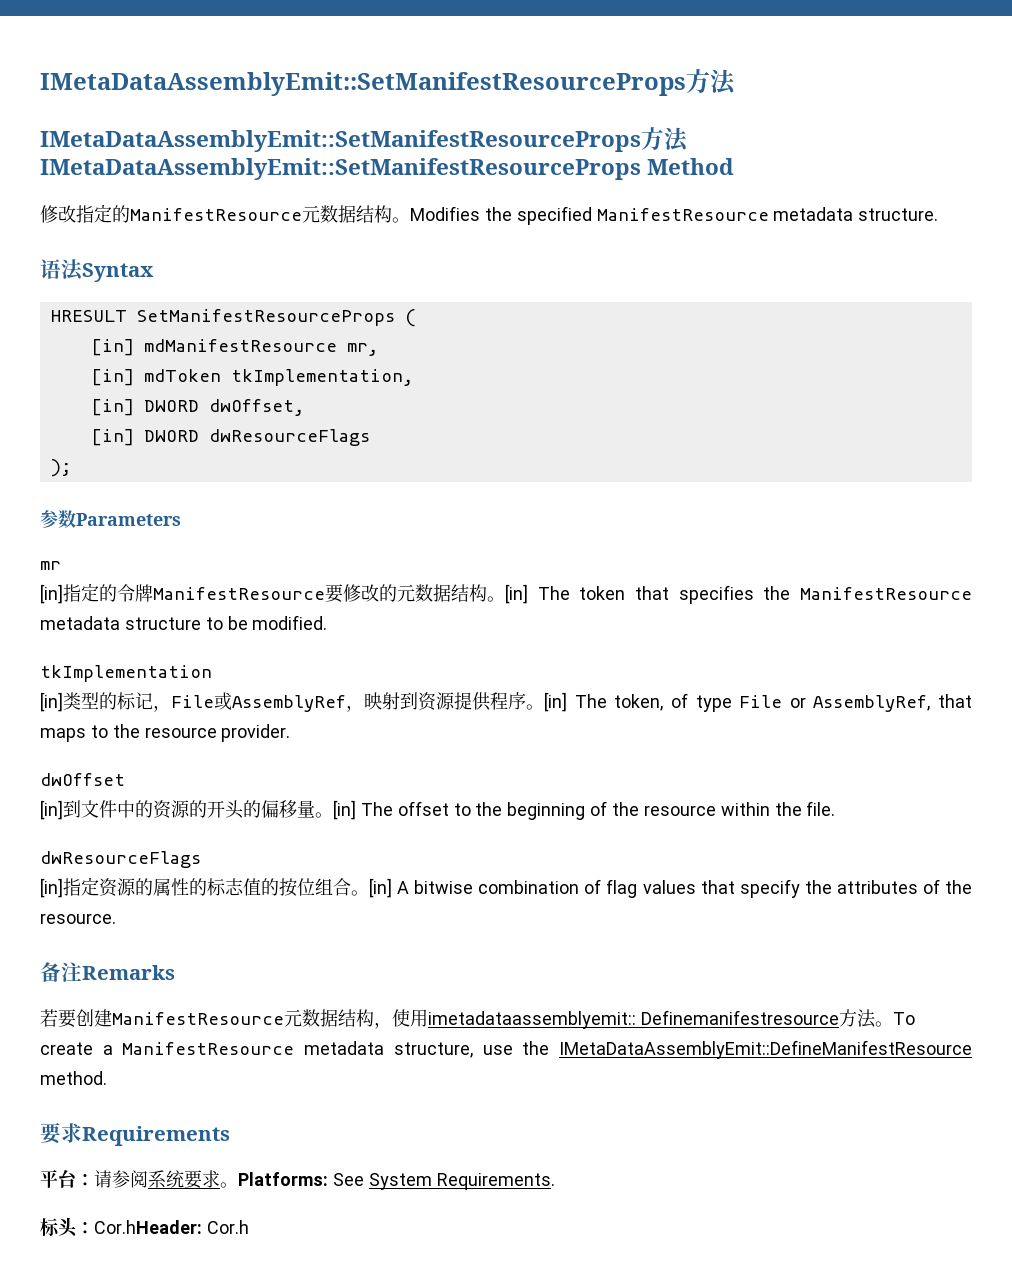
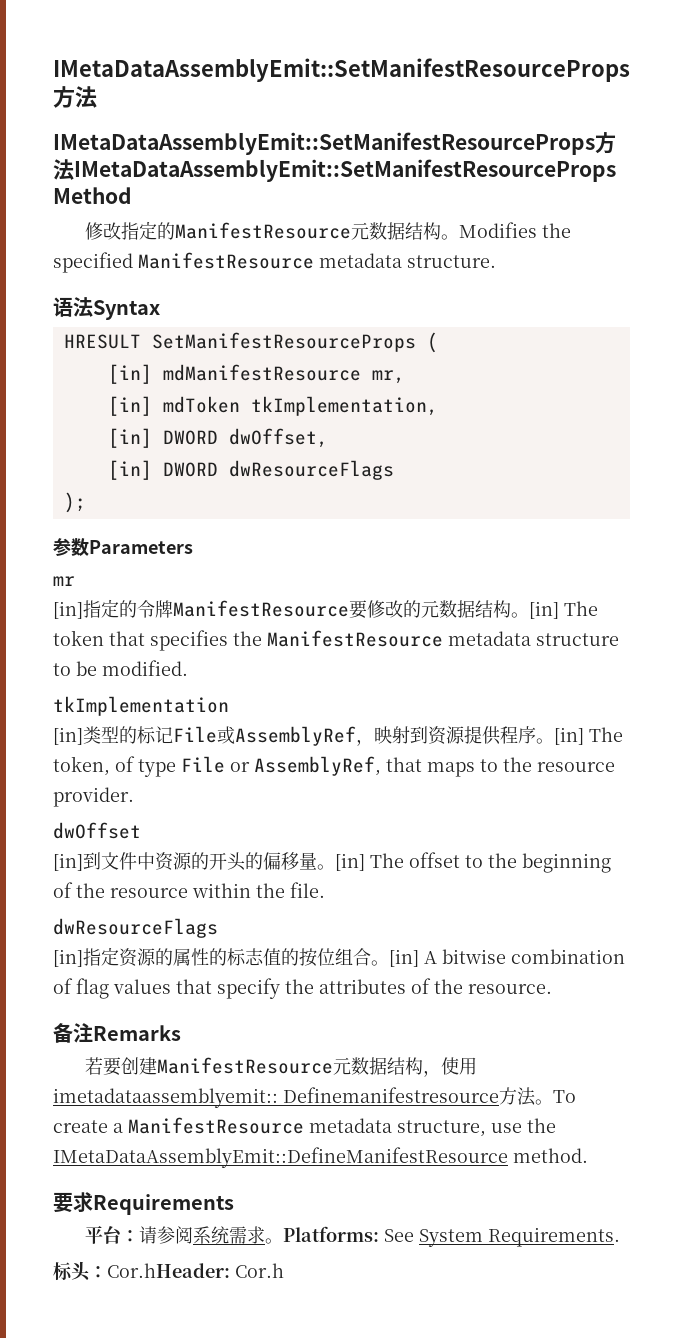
[153,705,171,712] ， -> (173, 735) none
[135,800,153,818] 的 -> (155, 861) none
[184,1170,202,1189] 要 -> [229,1226,248,1244] 需

